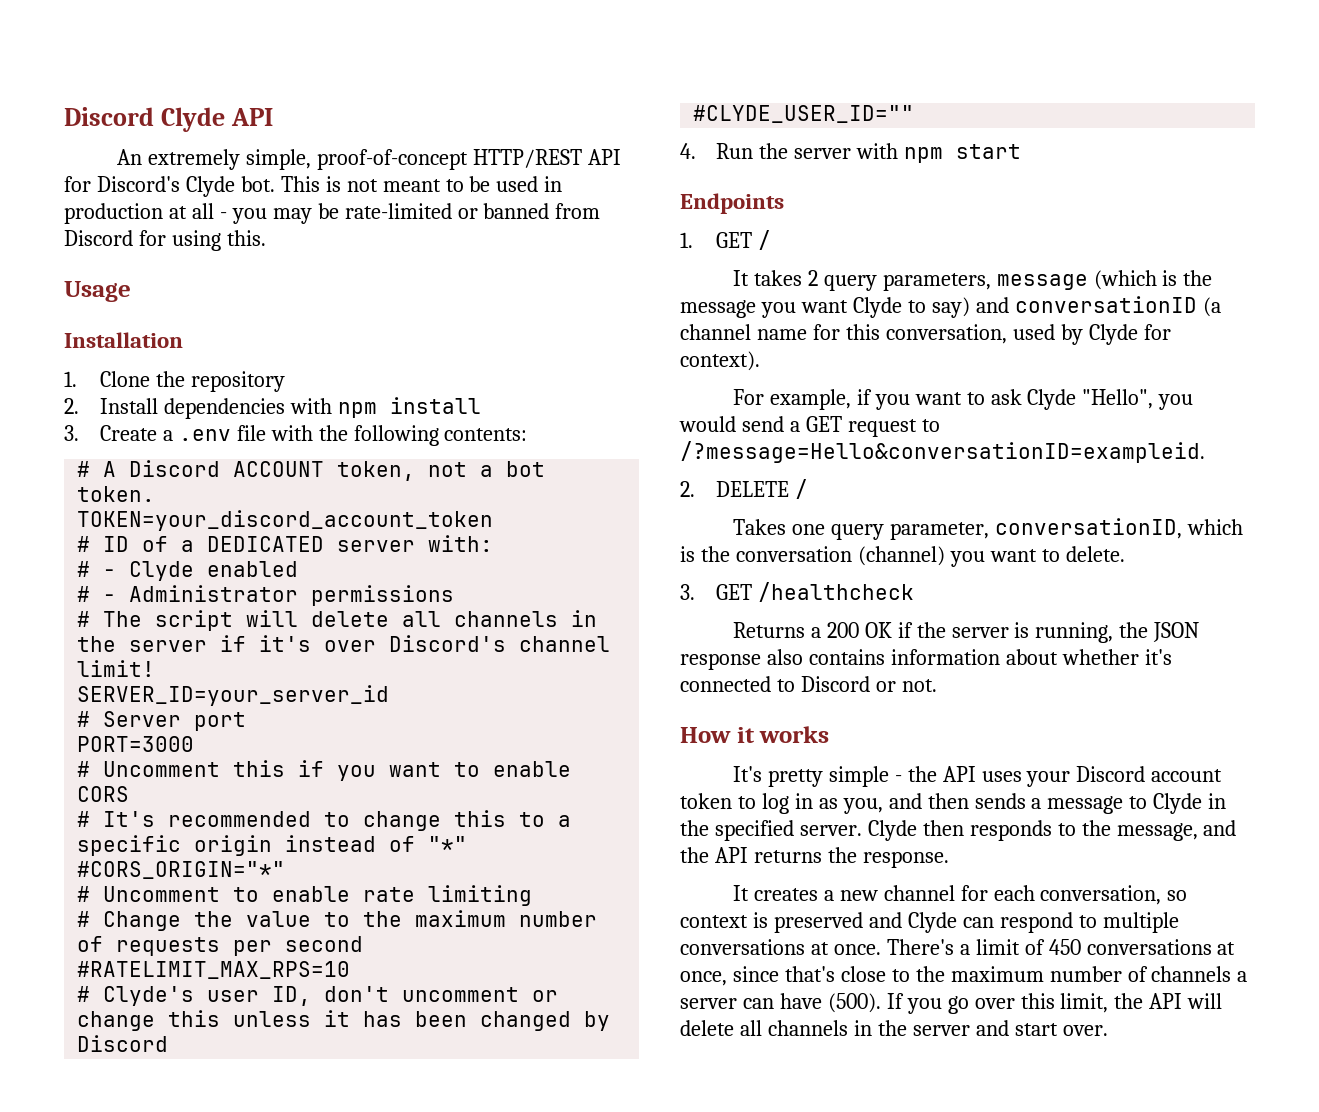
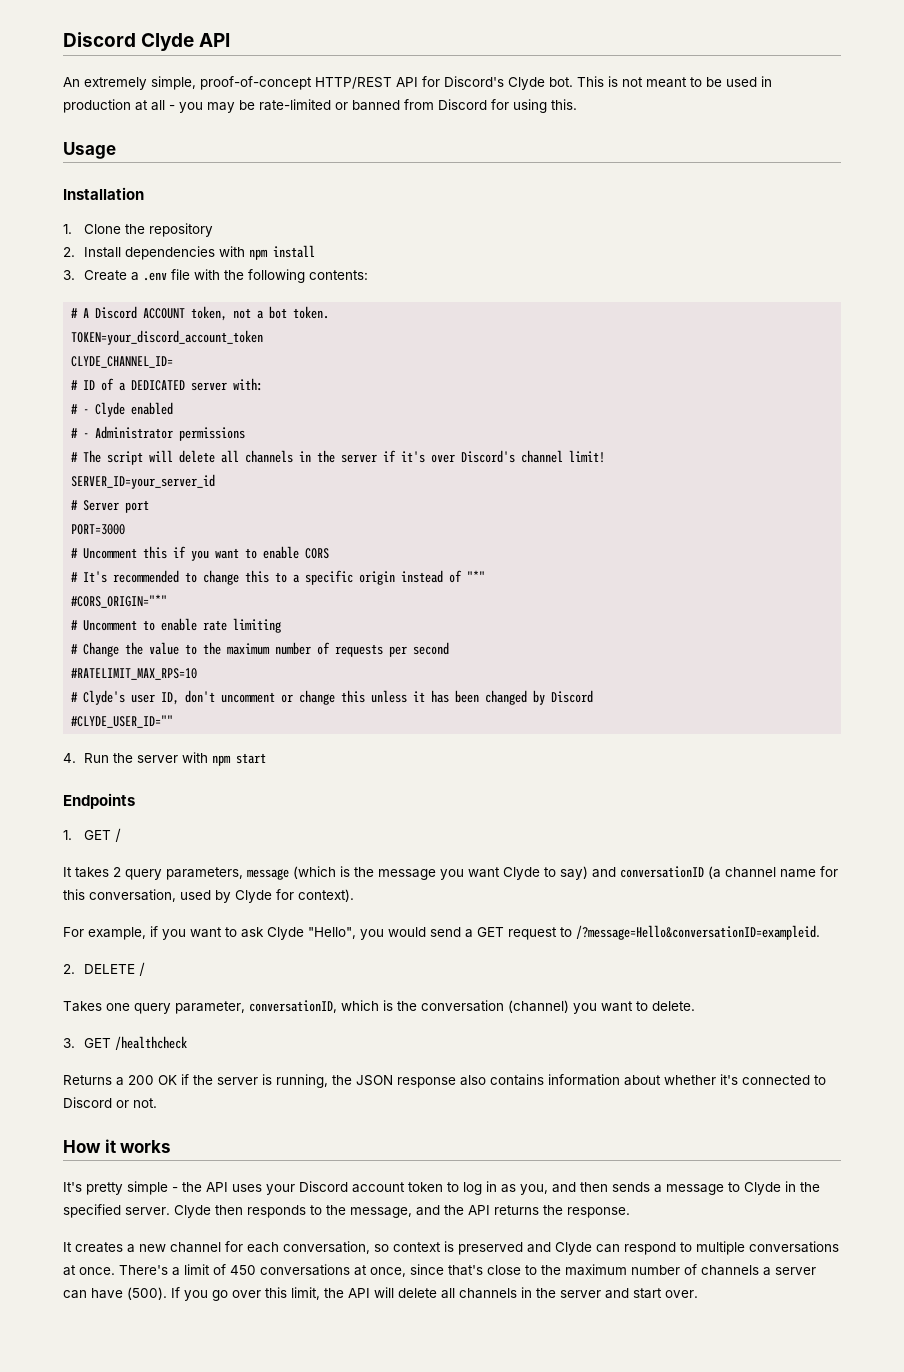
(494, 520) none -> [71,356,174,368] // CLYDE_CHANNEL_ID=

